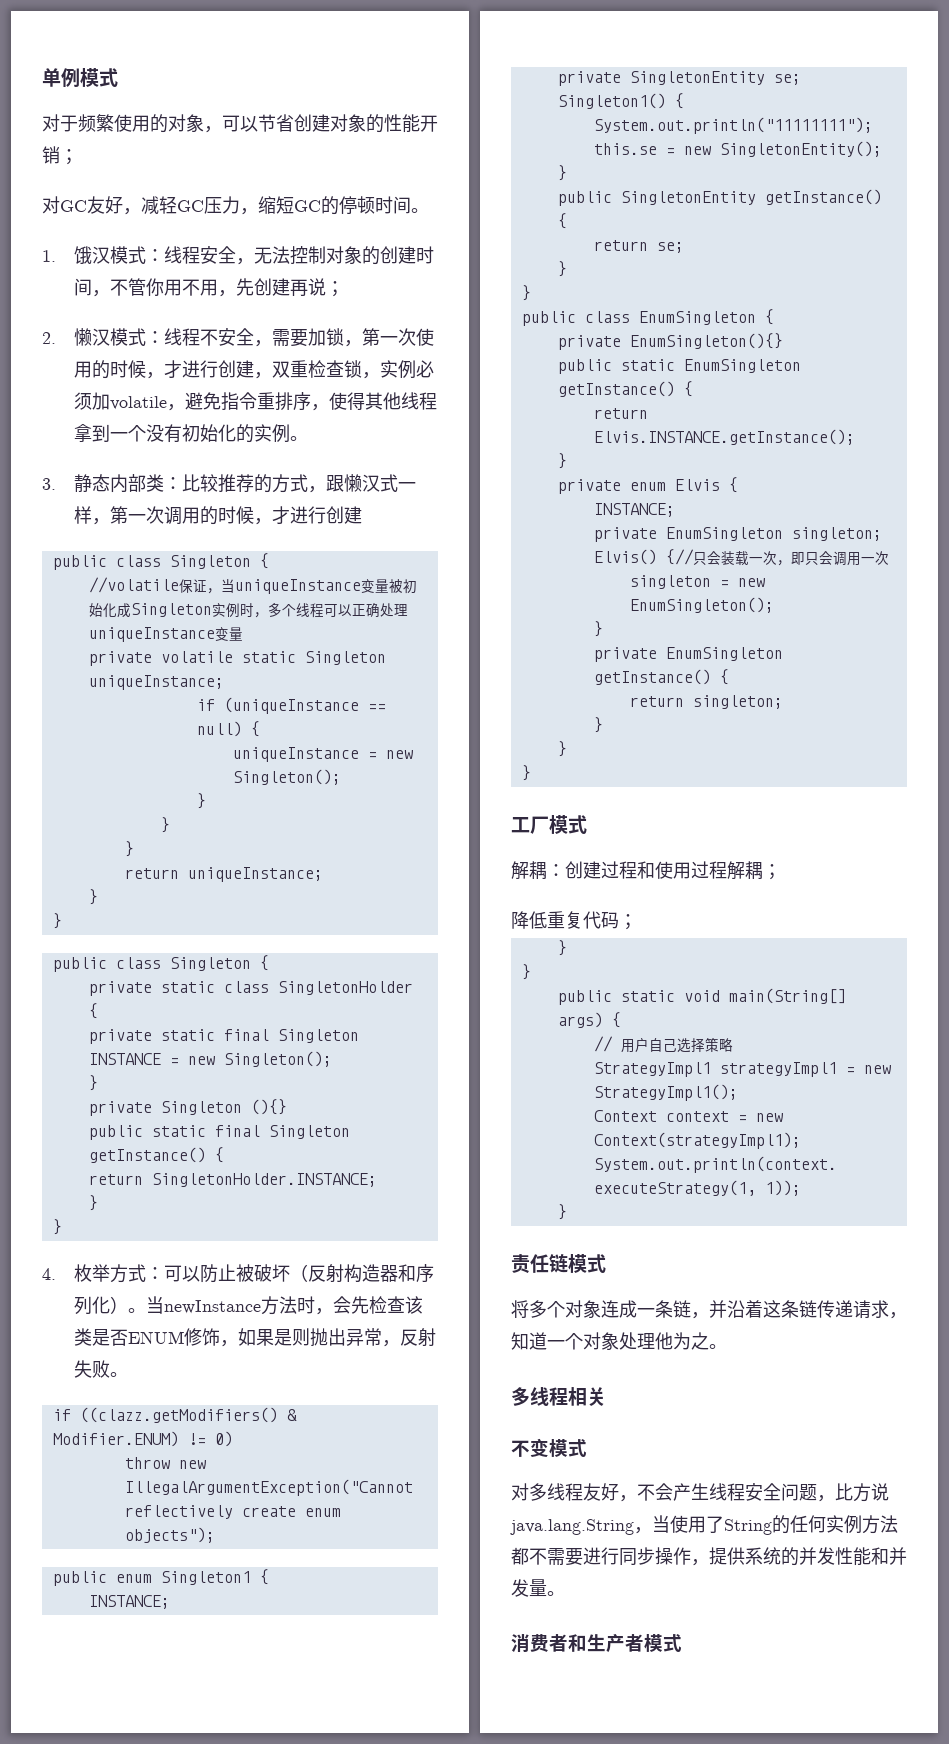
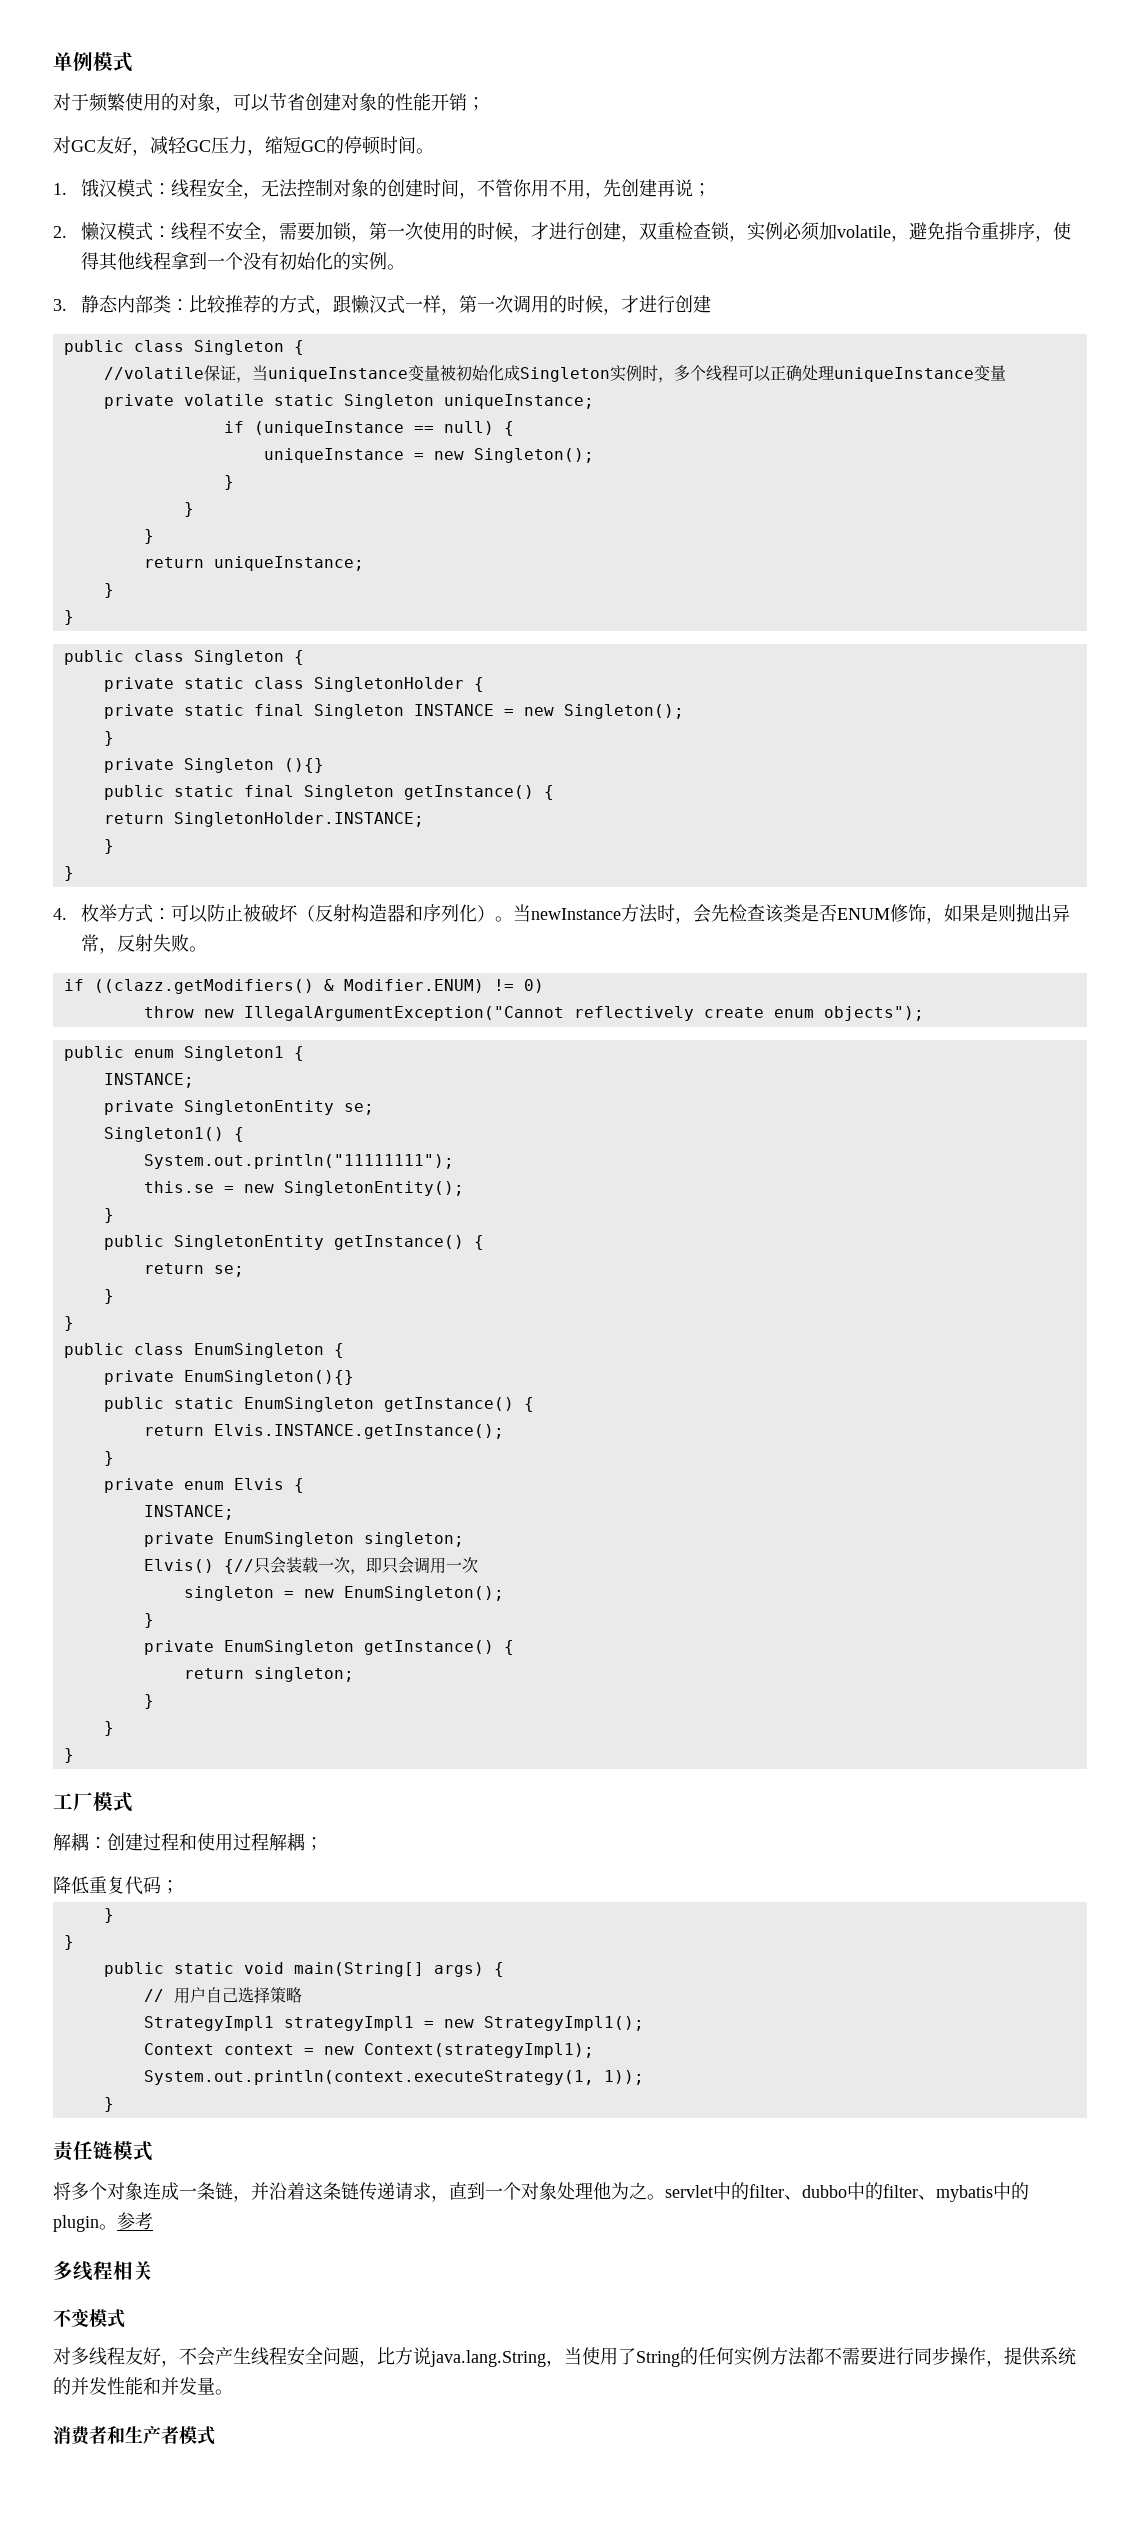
[511,1332,547,1350] 知道 -> [449,2182,485,2200] 直到
(727, 1346) none -> [665,2182,1029,2202] [53,2212,153,2232] servlet中的filter、dubbo中的filter、mybatis中的plugin。参考

